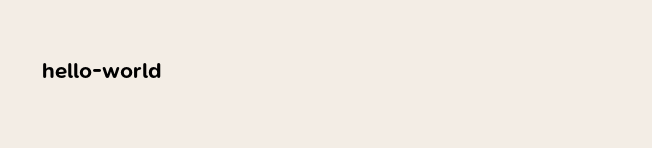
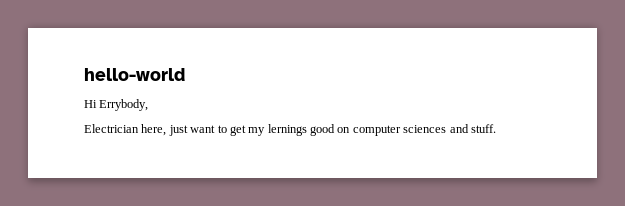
(162, 71) none -> [84,99,149,111] [84,124,496,136] // Hi Errybody, // Electrician here, just want to get my lernings good on computer sciences and stuff.

